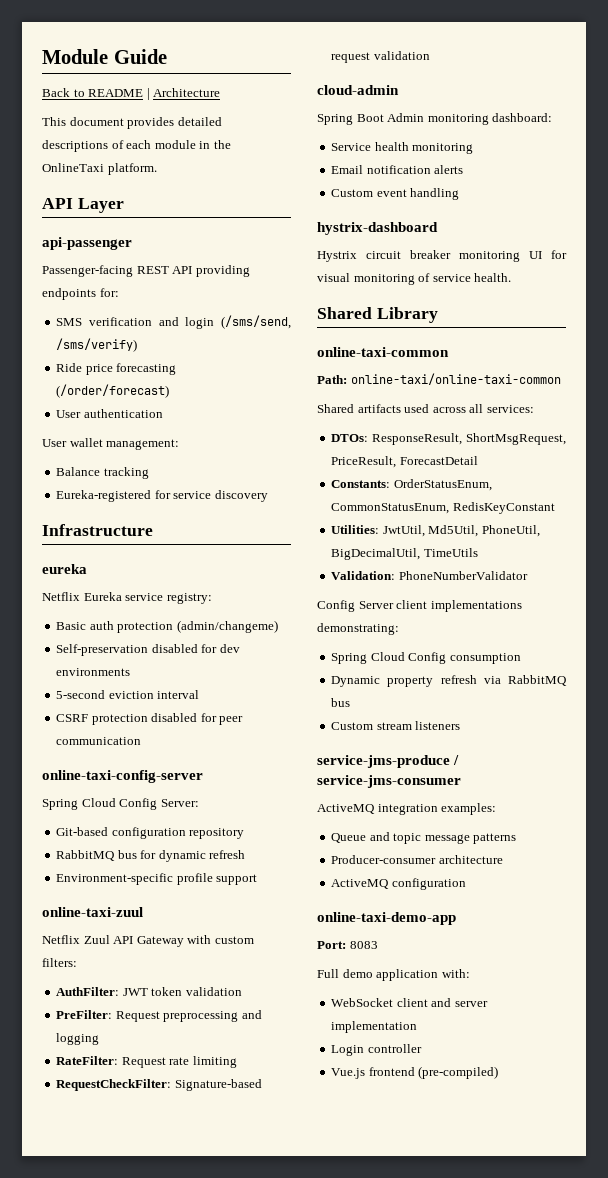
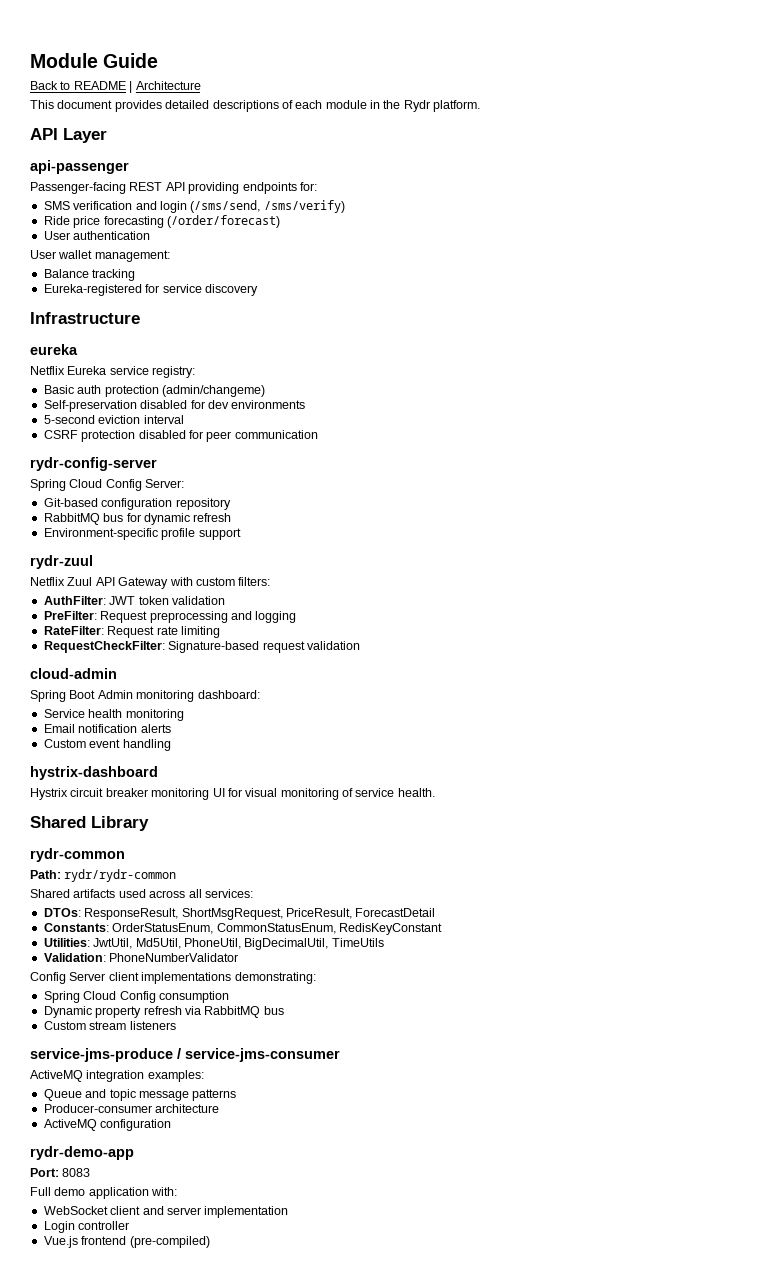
[42,163,104,172] OnlineTaxi -> [403,100,430,112] Rydr
[42,770,203,783] online-taxi-config-server -> [30,457,157,471] rydr-config-server
[42,907,143,917] online-taxi-zuul -> [30,555,93,569] rydr-zuul
[317,347,449,357] online-taxi-common -> [30,848,125,862] rydr-common
[350,373,561,385] online-taxi/online-taxi-common -> [64,869,177,882] rydr/rydr-common
[317,912,456,925] online-taxi-demo-app -> [30,1146,134,1160] rydr-demo-app

